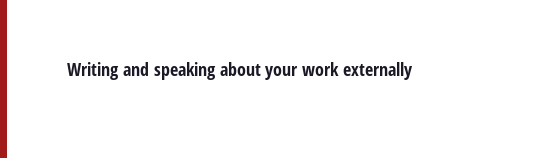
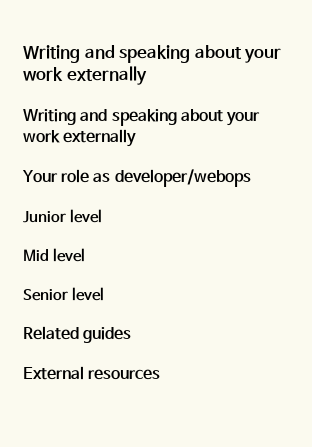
[67,62,414,80] Writing and speaking about your work externally -> [23,45,282,63] [23,66,147,85] [23,109,261,126] [23,129,137,147] [22,169,251,187] [23,209,102,223] [23,248,85,262] [23,287,104,301] [23,326,132,343] [23,366,161,380] Writing and speaking about your work externally // Writing and speaking about your work externally // Your role as developer/webops // Junior level // Mid level // Senior level // Related guides // External resources

